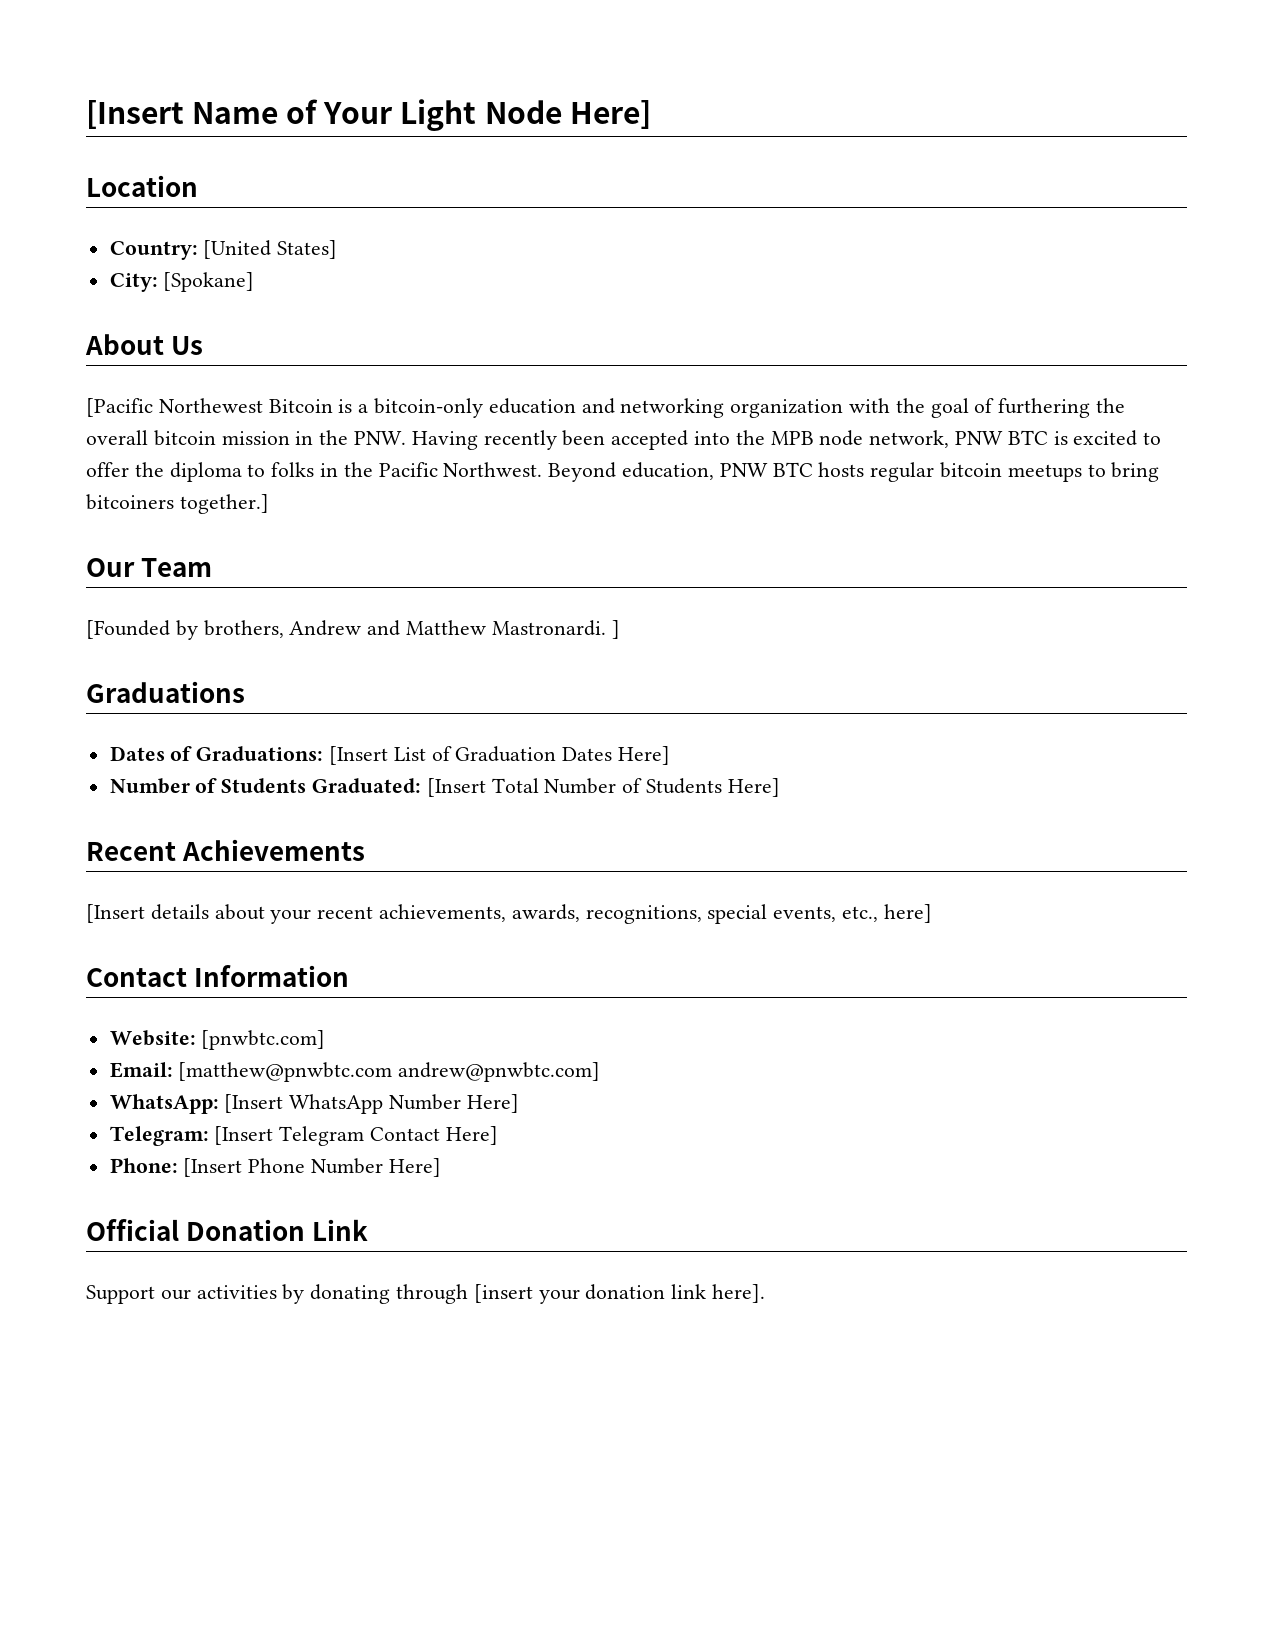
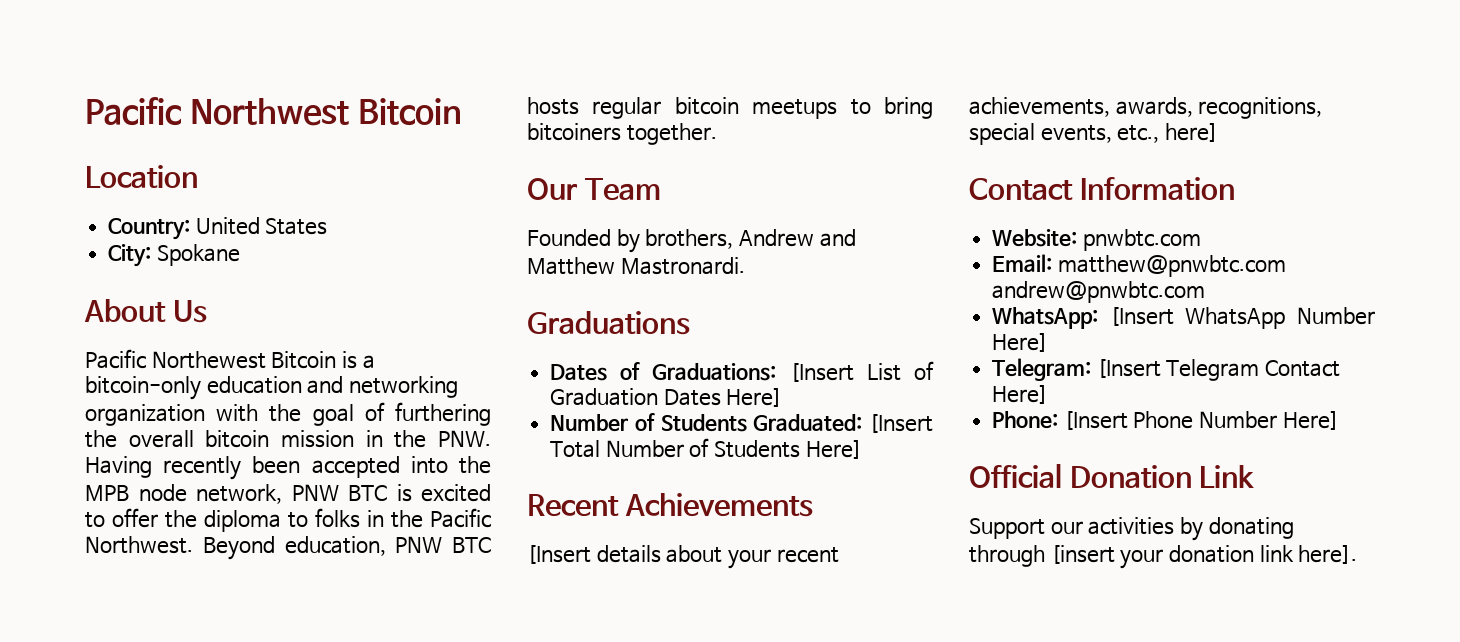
[86,99,651,131] [Insert Name of Your Light Node Here] -> [85,97,462,126] Pacific Northwest Bitcoin
[203,240,338,259] [United States] -> [195,217,328,235] United States
[163,272,255,292] [Spokane] -> [156,244,240,266] Spokane
[86,398,153,417] [Pacific -> [85,349,146,369] Pacific
[179,494,269,514] together.] -> [626,123,717,145] together.
[86,620,170,639] [Founded -> [527,229,611,247] Founded
[611,620,620,639] ] -> (745, 266) none
[201,1030,326,1050] [pnwbtc.com] -> [1082,229,1201,251] pnwbtc.com
[178,1062,601,1082] [matthew@pnwbtc.com andrew@pnwbtc.com] -> [1057,255,1286,277] [992,281,1206,303] matthew@pnwbtc.com andrew@pnwbtc.com

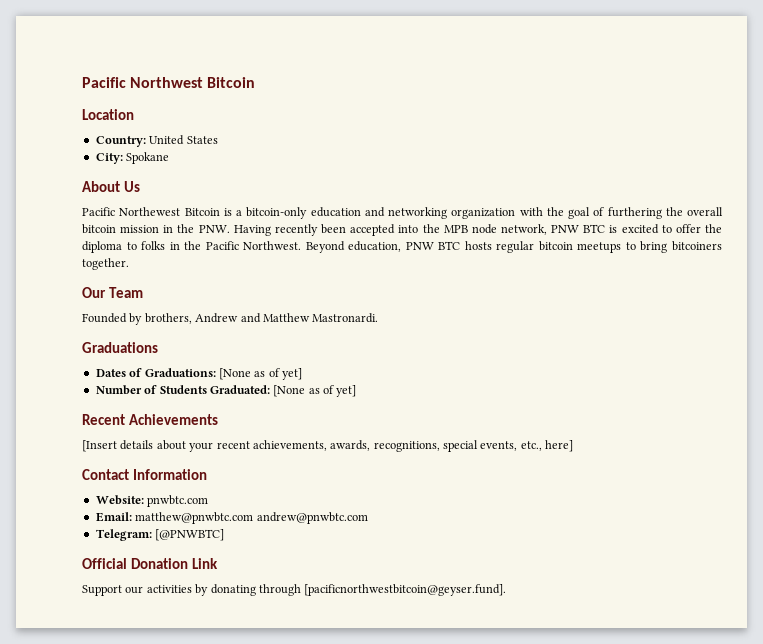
[789,361,934,382] [550,388,783,407] [550,413,933,433] [550,438,862,459] [Insert List of Graduation Dates Here] // Number of Students Graduated: [Insert Total Number of Students Here] -> [218,368,302,380] [95,385,357,397] [None as of yet] // Number of Students Graduated: [None as of yet]
[992,307,1375,329] [992,333,1049,352] [992,358,1341,381] [992,385,1049,404] [992,411,1339,430] WhatsApp: [Insert WhatsApp Number Here] // Telegram: [Insert Telegram Contact Here] // Phone: [Insert Phone Number Here] -> [95,529,225,541] Telegram: [@PNWBTC]
[1050,545,1358,569] [insert your donation link here]. -> [304,584,507,596] [pacificnorthwestbitcoin@geyser.fund].

